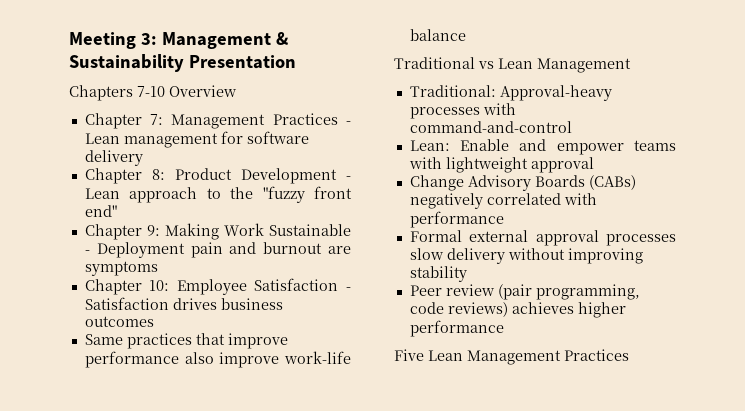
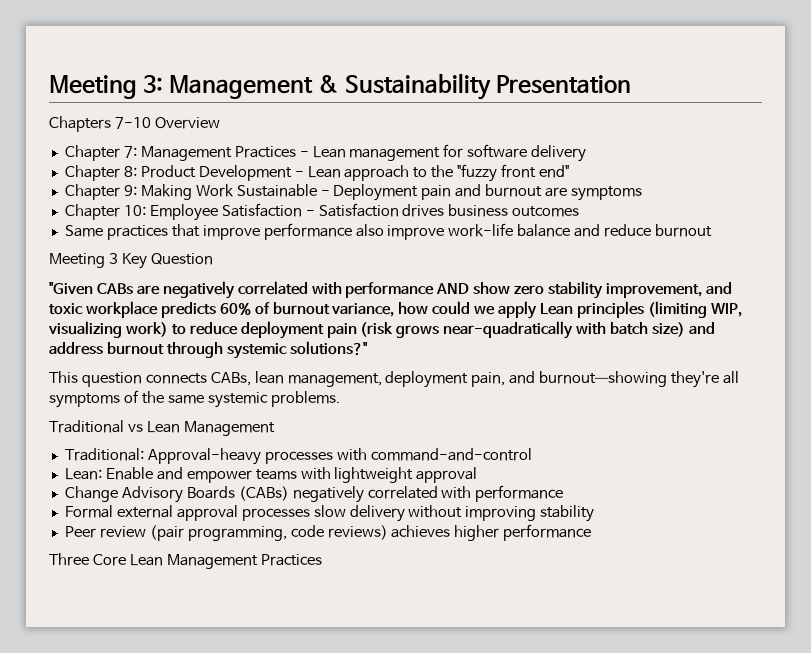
(466, 35) none -> [574,224,713,237] [49,253,213,269] [49,281,732,299] [49,301,742,319] [48,321,715,339] [49,341,368,359] [49,371,740,388] [49,390,340,408] and reduce burnout // Meeting 3 Key Question // "Given CABs are negatively correlated with performance AND show zero stability improvement, and toxic workplace predicts 60% of burnout variance, how could we apply Lean principles (limiting WIP, visualizing work) to reduce deployment pain (risk grows near-quadratically with batch size) and address burnout through systemic solutions?" // This question connects CABs, lean management, deployment pain, and burnout—showing they're all symptoms of the same systemic problems.
[394,349,424,361] Five -> [49,553,126,566] Three Core

